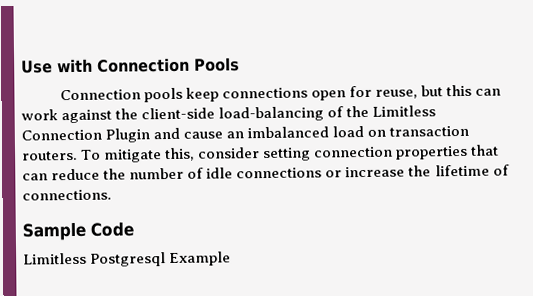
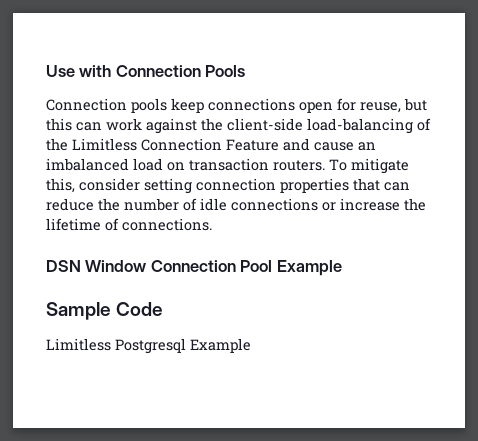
[105,128,151,143] Plugin -> [226,139,279,151] Feature
(112, 195) none -> [46,260,342,276] // DSN Window Connection Pool Example

